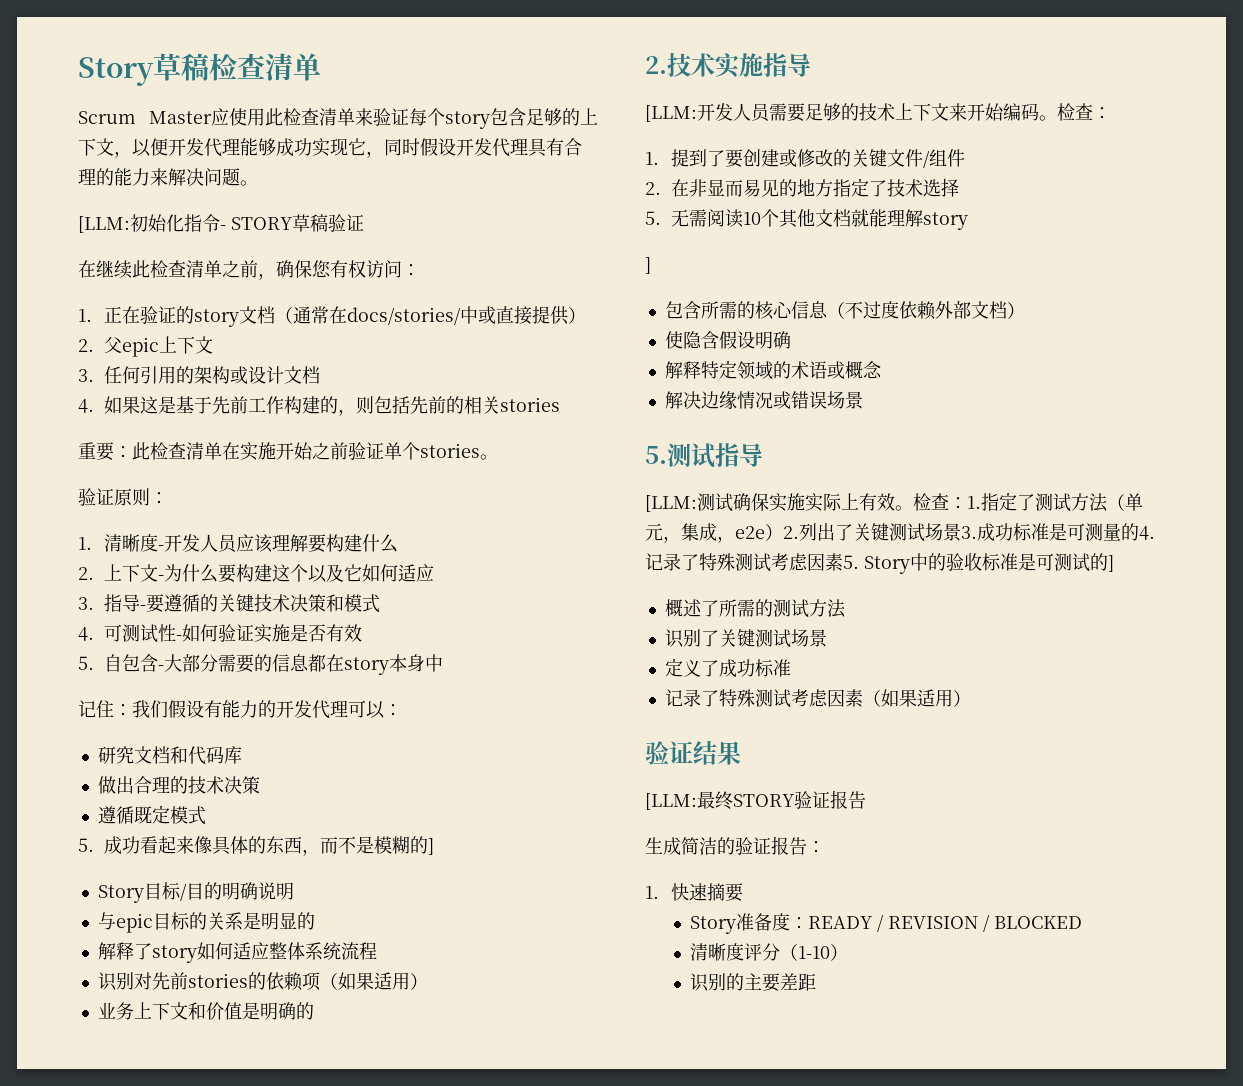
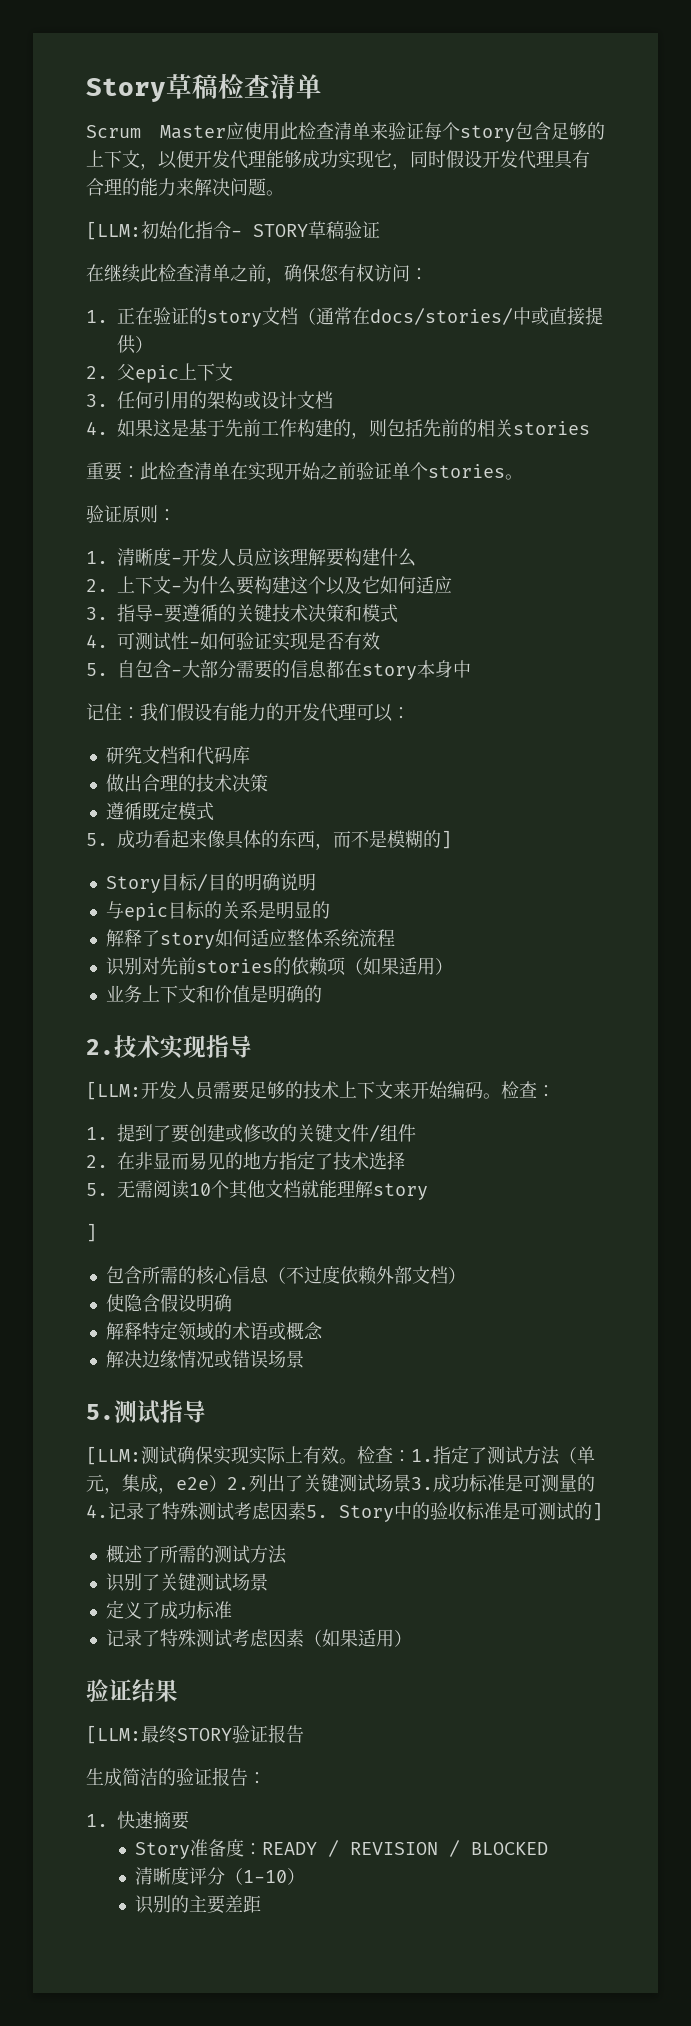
[258,442,276,460] 施 -> [266,462,284,480] 现
[271,624,290,642] 施 -> [290,632,308,650] 现
[739,53,763,77] 施 -> [183,1035,206,1058] 现
[787,493,805,511] 施 -> [231,1446,249,1464] 现

